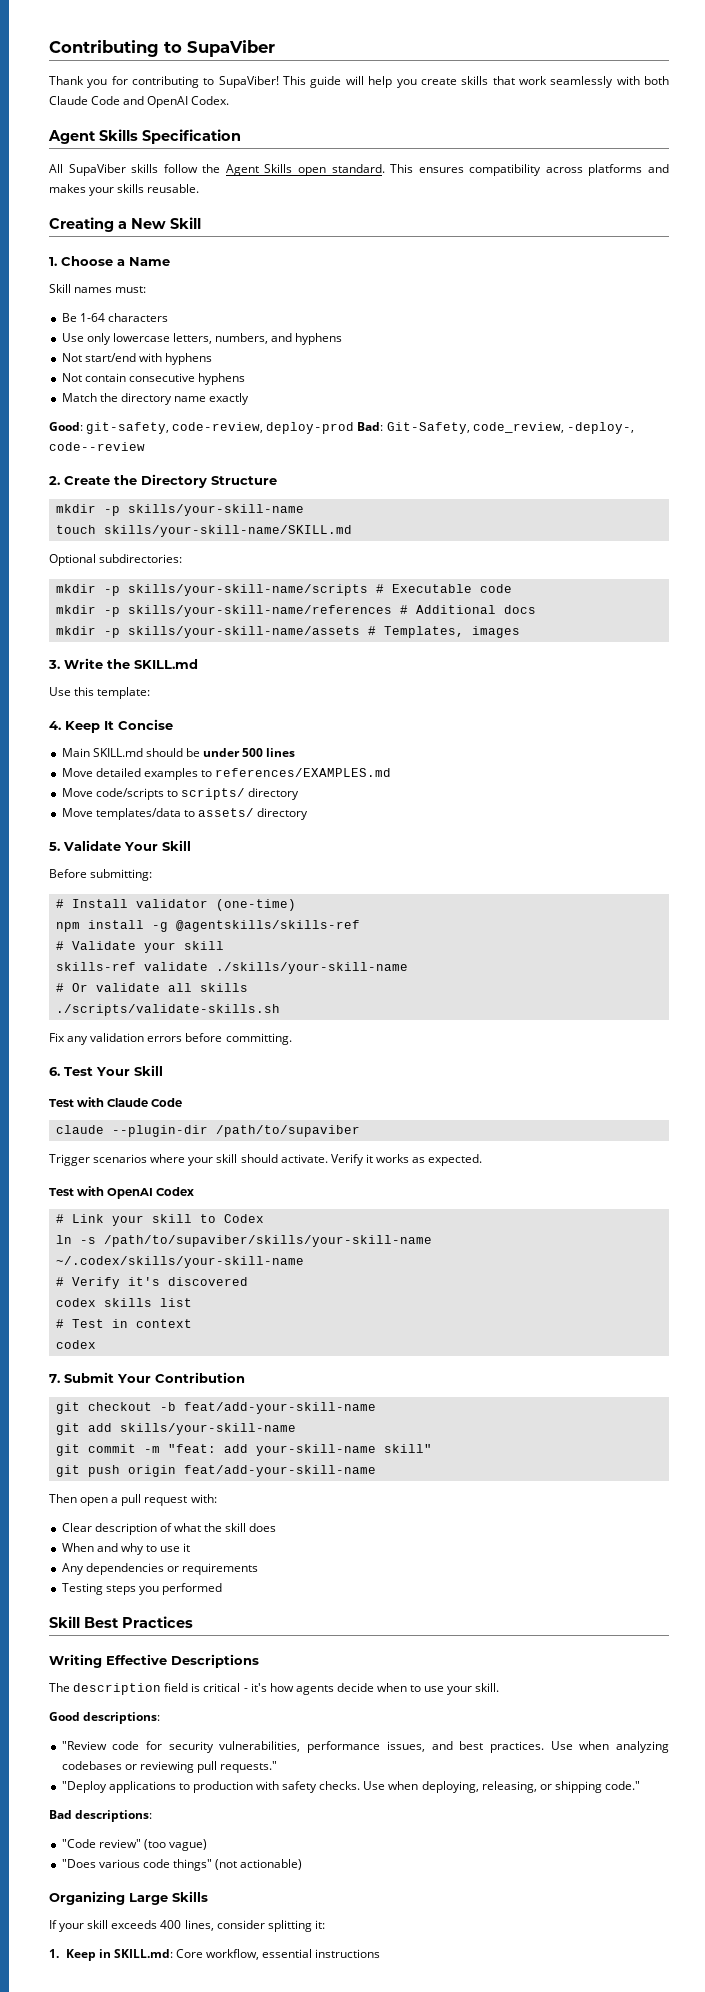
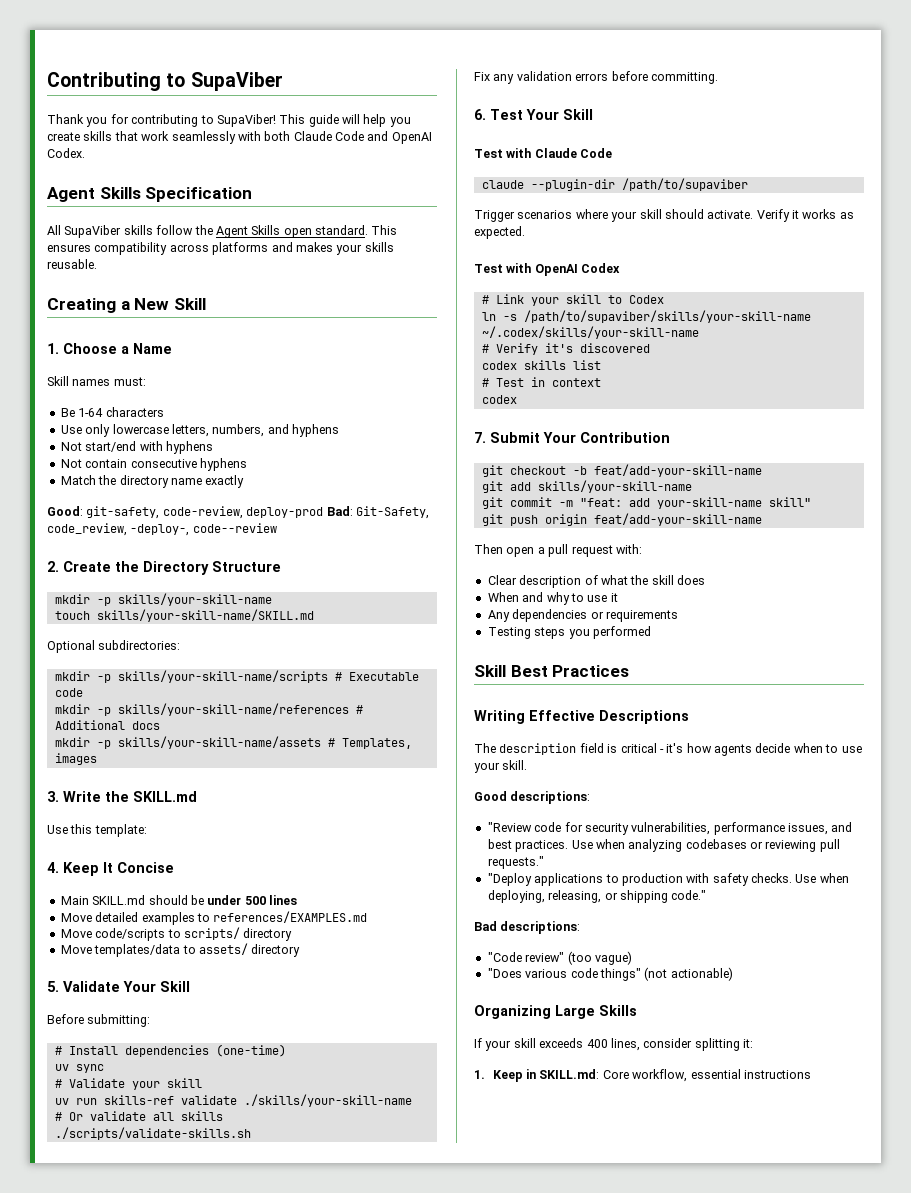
[135,899,208,908] validator -> [124,1045,209,1057] dependencies
[55,920,360,932] npm install -g @agentskills/skills-ref -> [54,1064,104,1073] uv sync
(224, 945) none -> [54,1098,97,1105] uv run

